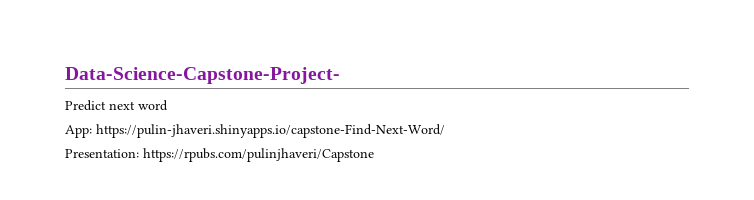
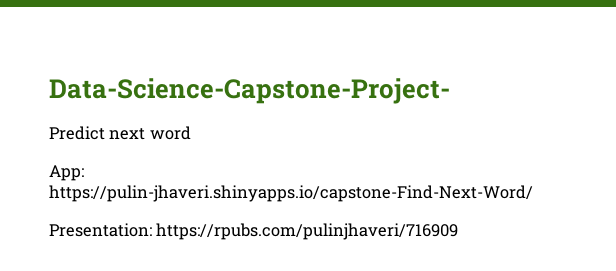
[143,148,374,162] https://rpubs.com/pulinjhaveri/Capstone -> [156,223,459,240] https://rpubs.com/pulinjhaveri/716909

